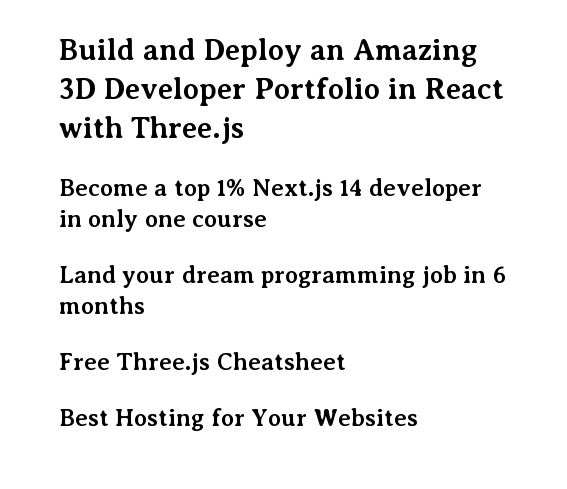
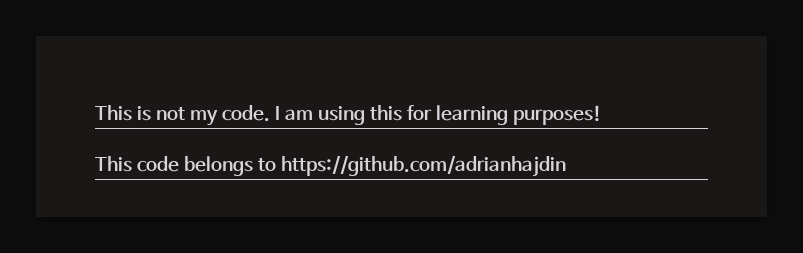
[59,38,478,67] [59,77,505,106] [59,116,245,144] [59,178,482,201] [59,209,268,232] [59,265,506,288] [59,296,145,314] [59,352,346,375] [59,408,418,431] Build and Deploy an Amazing 3D Developer Portfolio in React with Three.js // Become a top 1% Next.js 14 developer in only one course // Land your dream programming job in 6 months // Free Three.js Cheatsheet // Best Hosting for Your Websites -> [95,105,601,126] [95,155,566,177] This is not my code. I am using this for learning purposes! // This code belongs to https://github.com/adrianhajdin

